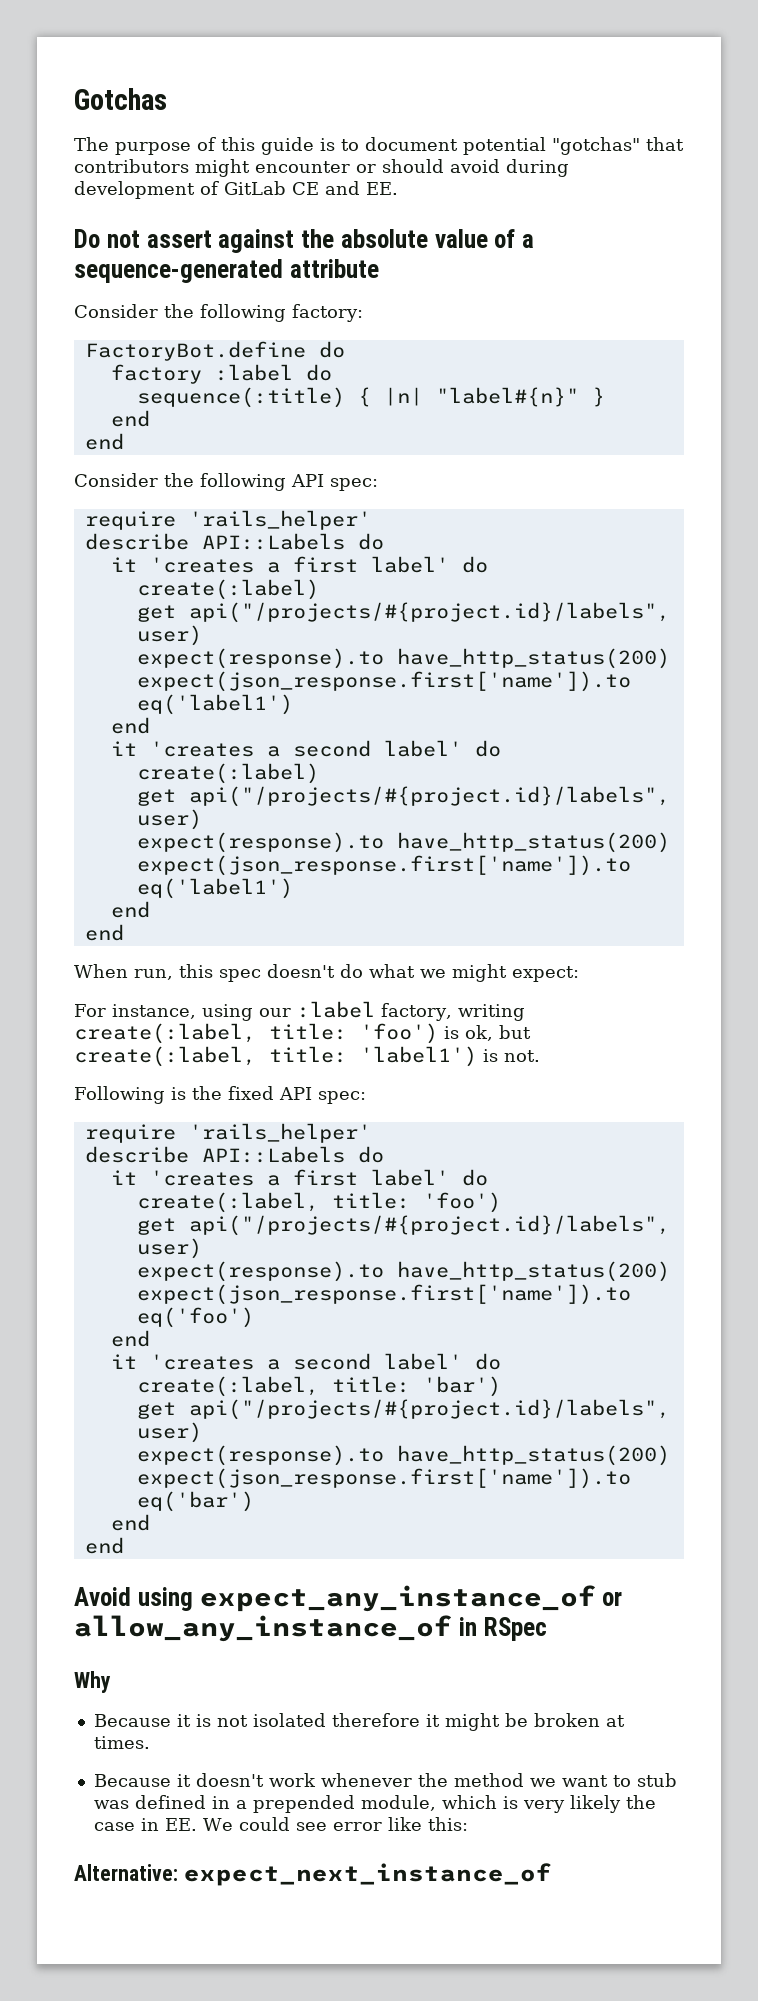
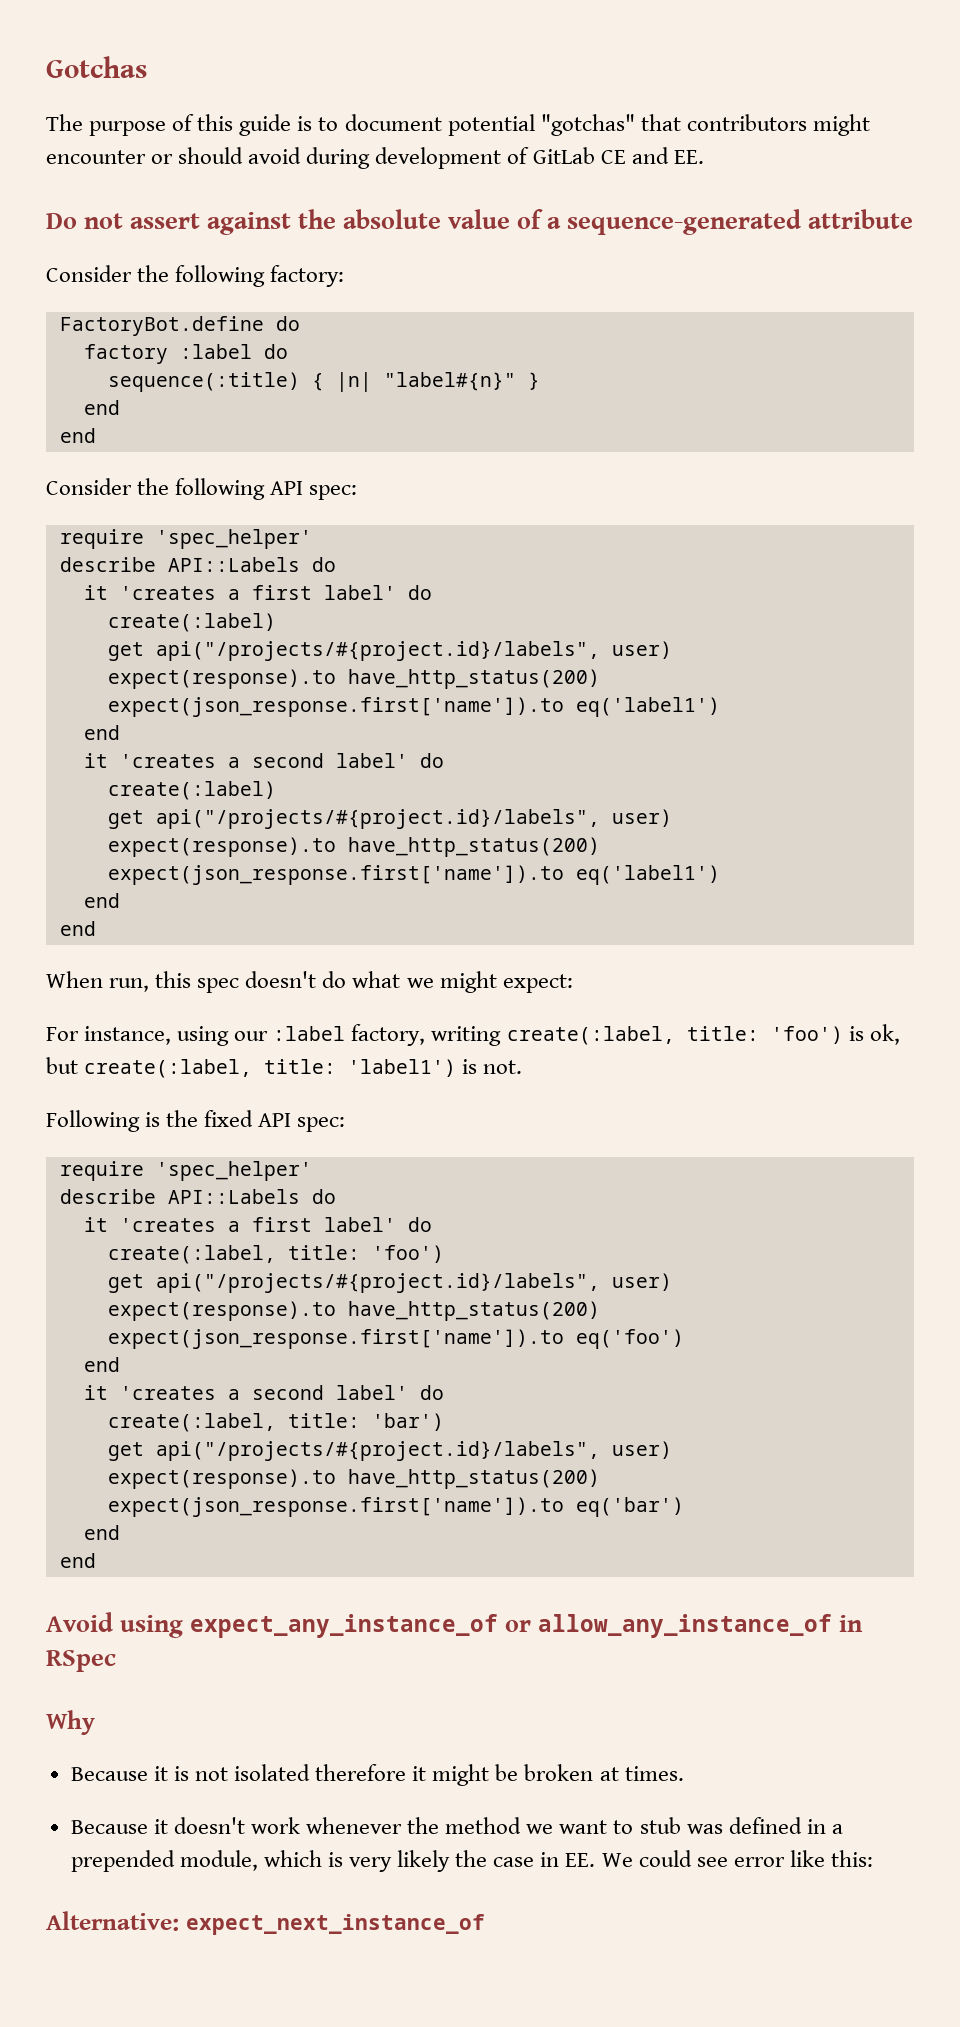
[188,510,371,530] 'rails_helper' -> [155,529,312,549] 'spec_helper'
[188,1123,371,1143] 'rails_helper' -> [155,1161,312,1181] 'spec_helper'

